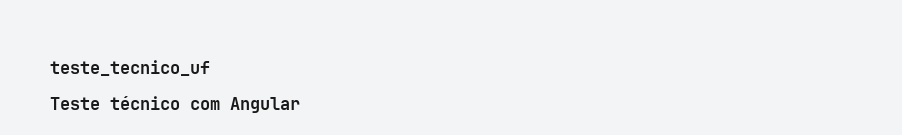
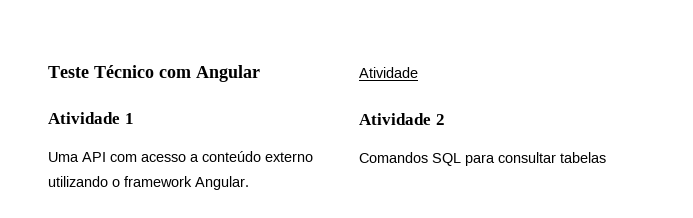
[50,60,210,76] [50,96,180,110] teste_tecnico_uf // Teste técnico -> [48,65,154,78] Teste Técnico
(300, 105) none -> [48,112,134,124] [48,151,313,162] [48,176,249,190] [359,67,418,78] [359,113,445,125] [359,152,606,166] // Atividade 1 // Uma API com acesso a conteúdo externo utilizando o framework Angular. // Atividade // Atividade 2 // Comandos SQL para consultar tabelas

